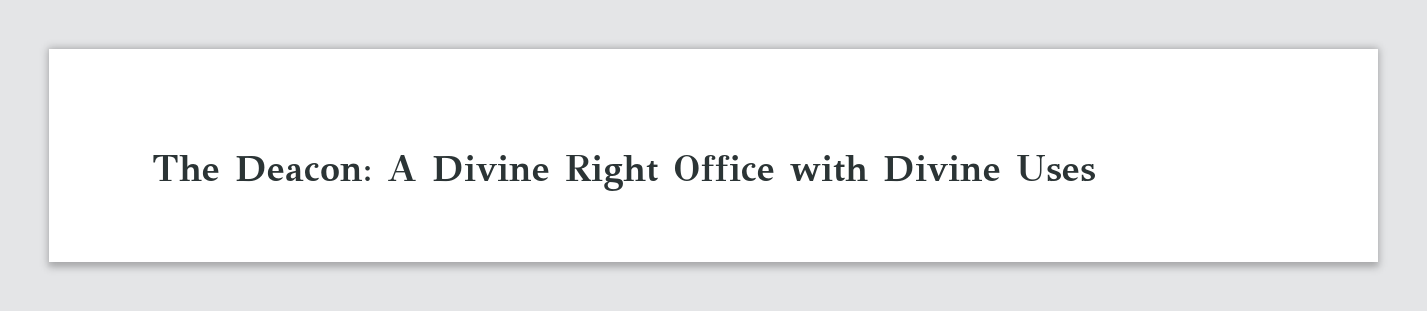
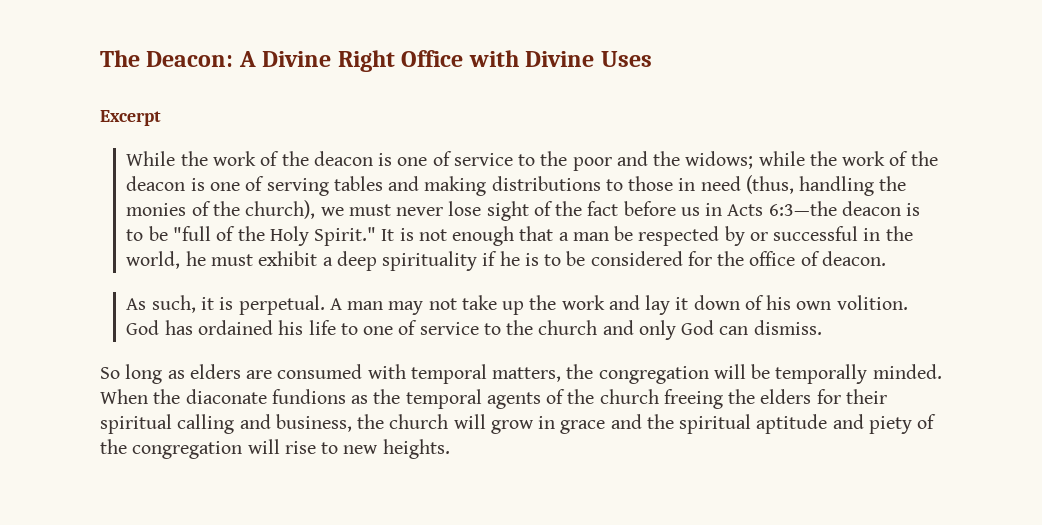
(1096, 168) none -> [100,110,161,126] [126,151,938,171] [126,175,907,196] [126,200,921,221] [126,226,913,246] [126,251,886,271] [126,295,908,315] [126,320,822,340] [100,364,942,384] [100,389,887,409] [100,414,937,434] [100,439,450,459] // Excerpt // While the work of the deacon is one of service to the poor and the widows; while the work of the deacon is one of serving tables and making distributions to those in need (thus, handling the monies of the church), we must never lose sight of the fact before us in Acts 6:3—the deacon is to be "full of the Holy Spirit." It is not enough that a man be respected by or successful in the world, he must exhibit a deep spirituality if he is to be considered for the office of deacon. // As such, it is perpetual. A man may not take up the work and lay it down of his own volition. God has ordained his life to one of service to the church and only God can dismiss. // So long as elders are consumed with temporal matters, the congregation will be temporally minded. When the diaconate fundions as the temporal agents of the church freeing the elders for their spiritual calling and business, the church will grow in grace and the spiritual aptitude and piety of the congregation will rise to new heights.

